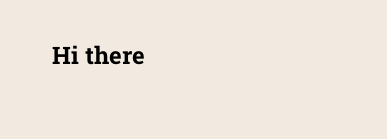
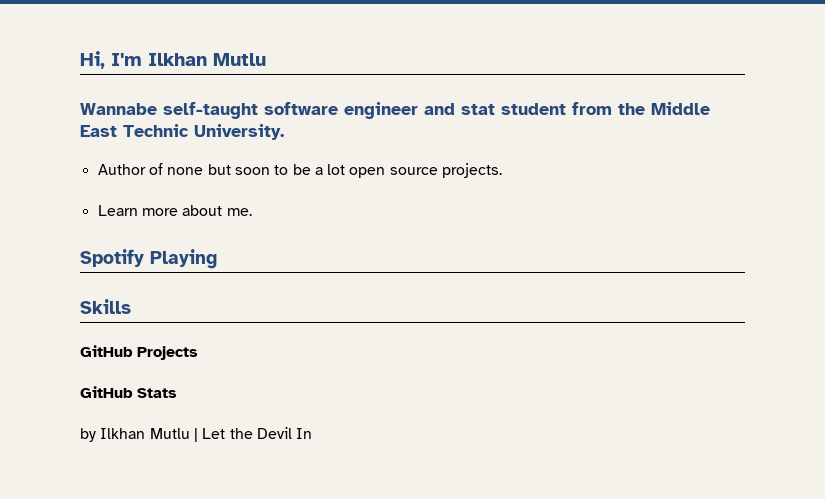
[52,45,146,65] Hi there -> [80,51,266,69] [80,102,710,119] [80,124,284,140] [97,163,503,178] [97,205,252,216] [80,249,217,269] [80,299,131,314] [80,345,199,360] [80,386,178,398] [80,427,313,442] Hi, I'm Ilkhan Mutlu // Wannabe self-taught software engineer and stat student from the Middle East Technic University. // Author of none but soon to be a lot open source projects. // Learn more about me. // Spotify Playing // Skills // GitHub Projects // GitHub Stats // by Ilkhan Mutlu | Let the Devil In

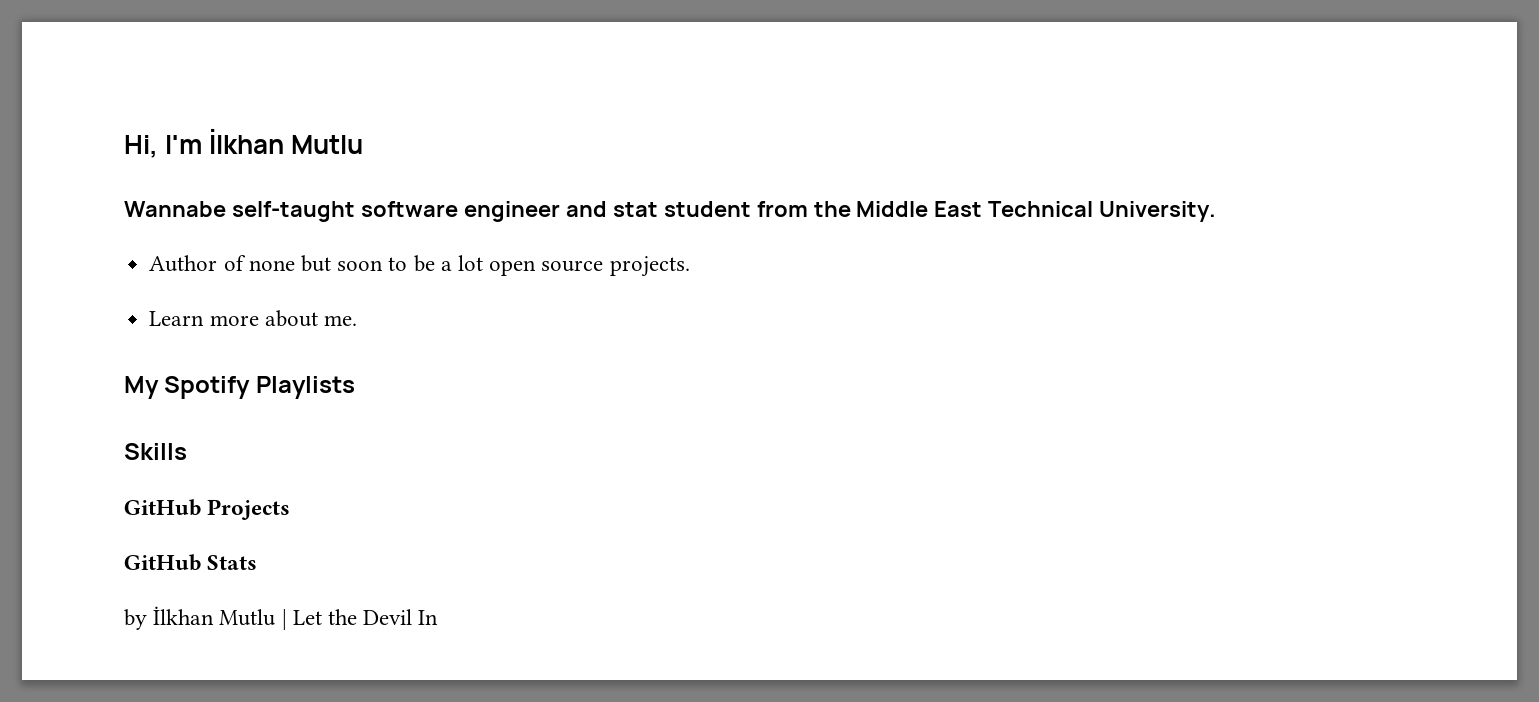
[148,53,207,66] Ilkhan -> [209,128,285,154] İlkhan
[123,124,189,137] Technic -> [988,201,1094,217] Technical
[80,249,217,269] Spotify Playing -> [124,376,355,399] My Spotify Playlists
[100,428,146,439] Ilkhan -> [153,606,215,625] İlkhan

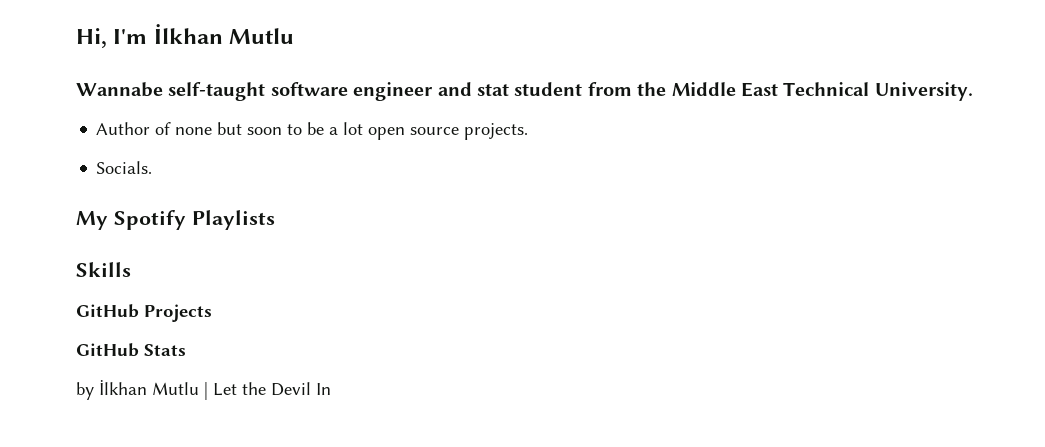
[149,310,357,327] Learn more about me. -> [96,161,153,174] Socials.

